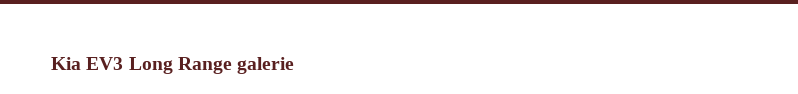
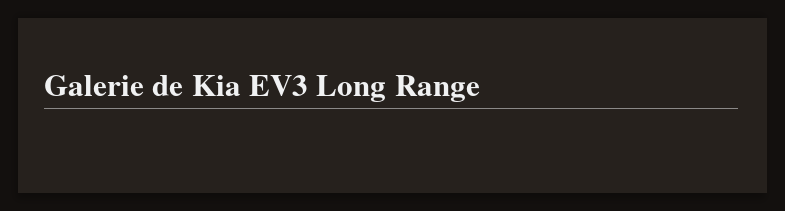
(51, 63) none -> [44,75,184,96] Galerie de
[237,57,295,74] galerie -> (480, 88) none

